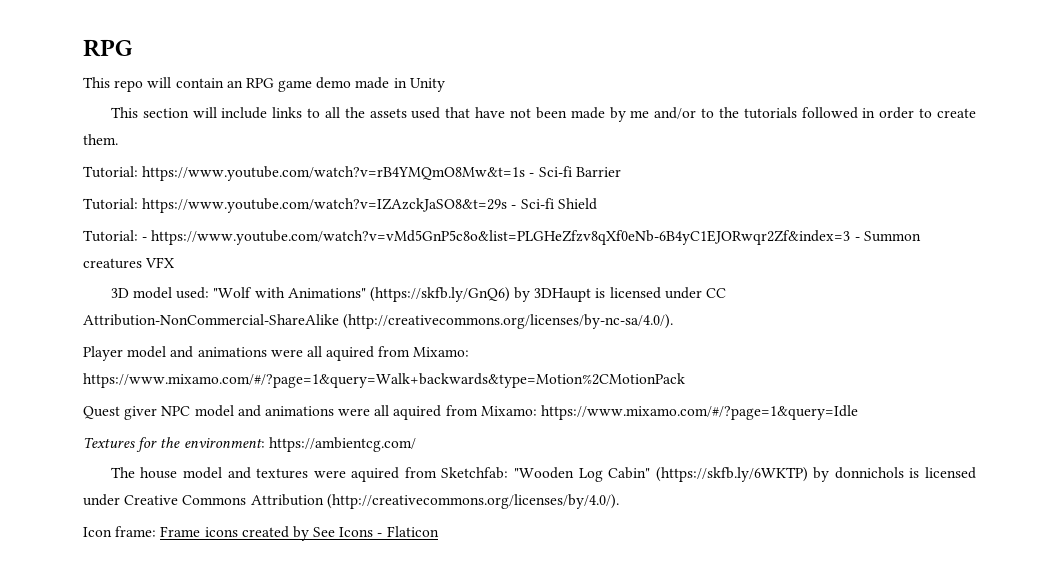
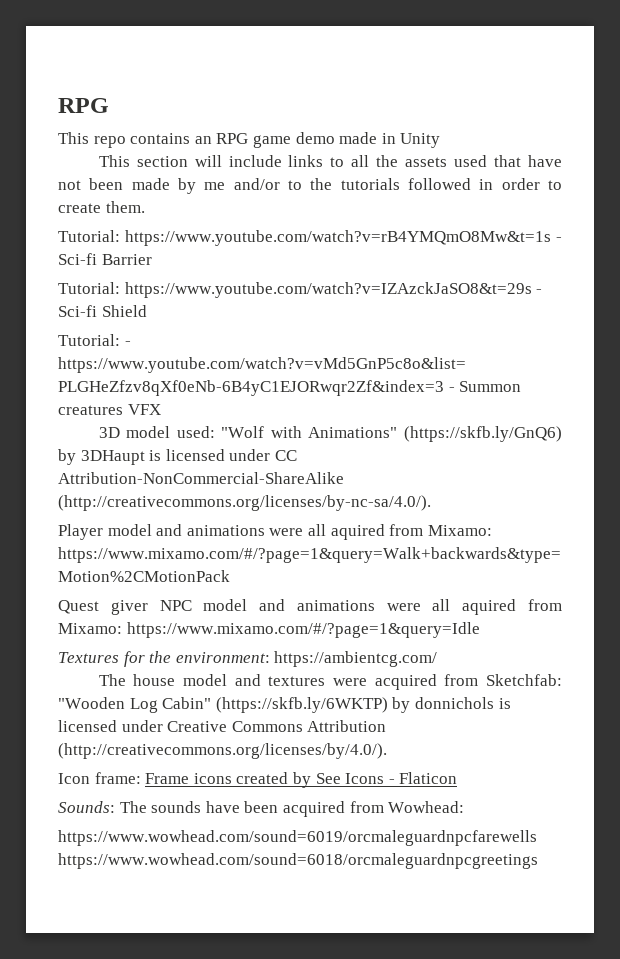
[147,77,224,88] will contain -> [130,133,191,144] contains
[351,467,400,482] aquired -> [374,674,437,690] acquired
(439, 531) none -> [58,801,465,817] [58,830,537,846] [58,853,538,869] // Sounds: The sounds have been acquired from Wowhead: // https://www.wowhead.com/sound=6019/orcmaleguardnpcfarewells https://www.wowhead.com/sound=6018/orcmaleguardnpcgreetings

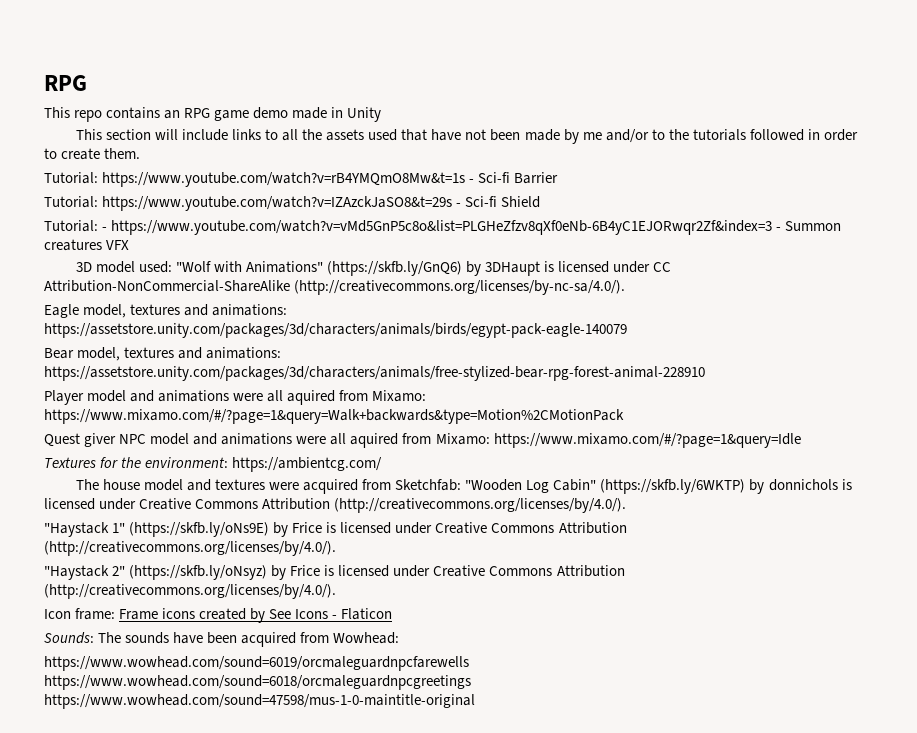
(431, 503) none -> [44,304,288,318] [44,323,627,338] [44,347,282,361] [44,366,705,381] // Eagle model, textures and animations: https://assetstore.unity.com/packages/3d/characters/animals/birds/egypt-pack-eagle-140079 // Bear model, textures and animations: https://assetstore.unity.com/packages/3d/characters/animals/free-stylized-bear-rpg-forest-animal-228910
(387, 751) none -> [44,522,627,537] [44,541,336,556] [44,565,625,580] [44,584,336,599] // "Haystack 1" (https://skfb.ly/oNs9E) by Frice is licensed under Creative Commons Attribution (http://creativecommons.org/licenses/by/4.0/). // "Haystack 2" (https://skfb.ly/oNsyz) by Frice is licensed under Creative Commons Attribution (http://creativecommons.org/licenses/by/4.0/).
(538, 861) none -> [44,694,475,709] https://www.wowhead.com/sound=47598/mus-1-0-maintitle-original

